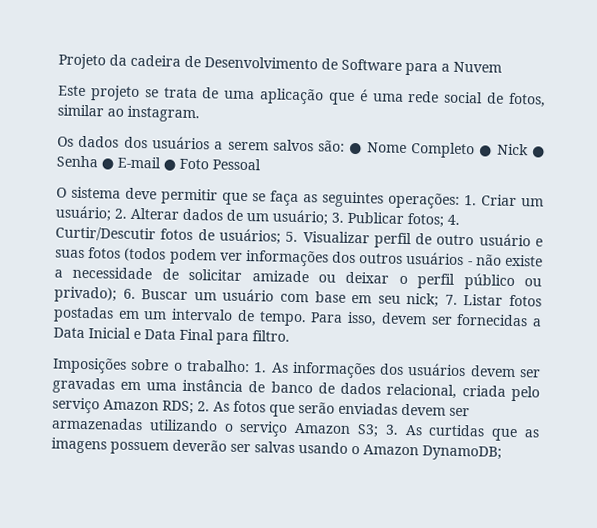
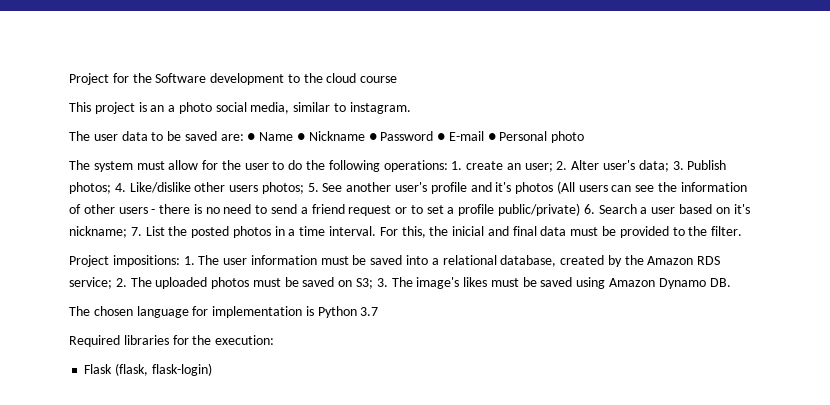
[58,53,502,76] [58,85,547,108] [57,104,200,123] [57,135,546,159] [56,155,261,171] [56,186,544,209] [55,205,460,228] [55,226,544,249] [55,247,543,267] [54,266,542,291] [54,286,542,308] [53,306,543,327] [53,327,290,346] [52,357,542,379] [52,377,541,402] [52,397,470,417] [51,417,540,442] [51,437,502,461] Projeto da cadeira de Desenvolvimento de Software para a Nuvem // Este projeto se trata de uma aplicação que é uma rede social de fotos, similar ao instagram. // Os dados dos usuários a serem salvos são: ● Nome Completo ● Nick ● Senha ● E-mail ● Foto Pessoal // O sistema deve permitir que se faça as seguintes operações: 1. Criar um usuário; 2. Alterar dados de um usuário; 3. Publicar fotos; 4. Curtir/Descutir fotos de usuários; 5. Visualizar perfil de outro usuário e suas fotos (todos podem ver informações dos outros usuários - não existe a necessidade de solicitar amizade ou deixar o perfil público ou privado); 6. Buscar um usuário com base em seu nick; 7. Listar fotos postadas em um intervalo de tempo. Para isso, devem ser fornecidas a Data Inicial e Data Final para filtro. // Imposições sobre o trabalho: 1. As informações dos usuários devem ser gravadas em uma instância de banco de dados relacional, criada pelo serviço Amazon RDS; 2. As fotos que serão enviadas devem ser armazenadas utilizando o serviço Amazon S3; 3. As curtidas que as imagens possuem deverão ser salvas usando o Amazon DynamoDB; -> [69,73,398,85] [69,102,411,114] [69,131,585,143] [69,160,727,172] [69,181,747,194] [69,203,750,216] [69,226,743,238] [69,255,721,267] [69,277,731,289] [69,306,379,318] [69,335,275,347] [84,363,212,376] Project for the Software development to the cloud course // This project is an a photo social media, similar to instagram. // The user data to be saved are: ● Name ● Nickname ● Password ● E-mail ● Personal photo // The system must allow for the user to do the following operations: 1. create an user; 2. Alter user's data; 3. Publish photos; 4. Like/dislike other users photos; 5. See another user's profile and it's photos (All users can see the information of other users - there is no need to send a friend request or to set a profile public/private) 6. Search a user based on it's nickname; 7. List the posted photos in a time interval. For this, the inicial and final data must be provided to the filter. // Project impositions: 1. The user information must be saved into a relational database, created by the Amazon RDS service; 2. The uploaded photos must be saved on S3; 3. The image's likes must be saved using Amazon Dynamo DB. // The chosen language for implementation is Python 3.7 // Required libraries for the execution: // Flask (flask, flask-login)

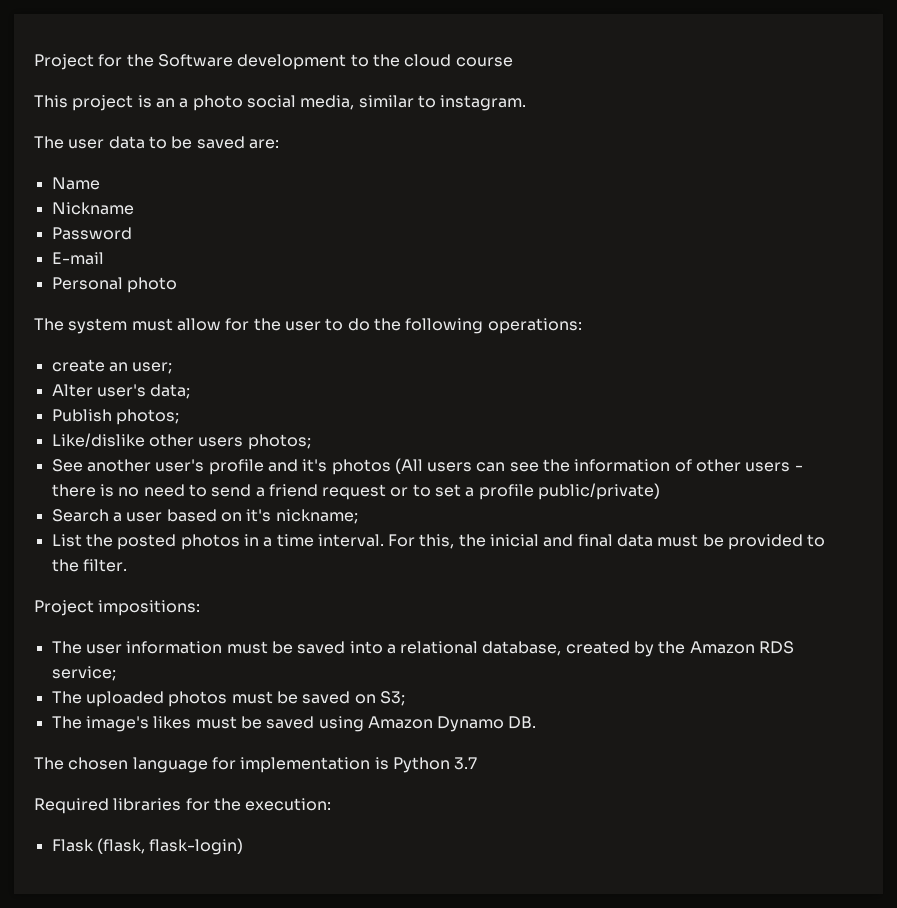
[247,133,256,141] ● -> (279, 144) //
[297,133,306,141] ● -> (100, 183) //
[368,133,377,141] ● -> (134, 208) //
[437,133,446,141] ● -> (132, 233) //
[487,133,496,141] ● -> (104, 258) //
[451,161,463,170] 1. -> (582, 326) //
[556,161,568,170] 2. -> (173, 368) //
[672,161,684,170] 3. -> (191, 391) //
[114,183,126,192] 4. -> (179, 417) //
[307,183,319,192] 5. -> (311, 442) //
[583,204,595,214] 6. -> (661, 491) //
[130,227,142,236] 7. -> (358, 516) //
[183,256,195,265] 1. -> (201, 608) //
[115,278,127,287] 2. -> (116, 673) //
[376,278,388,287] 3. -> (405, 698) //

